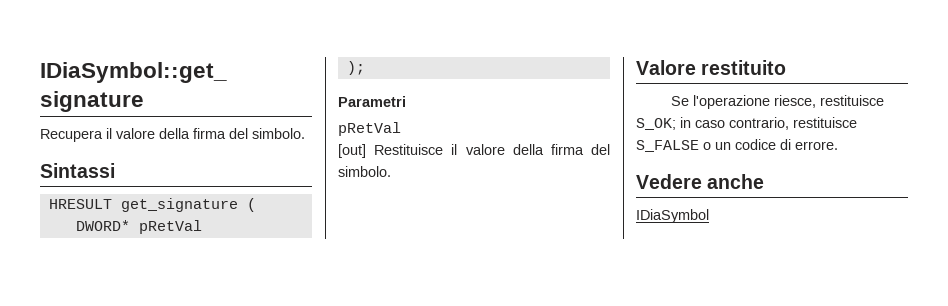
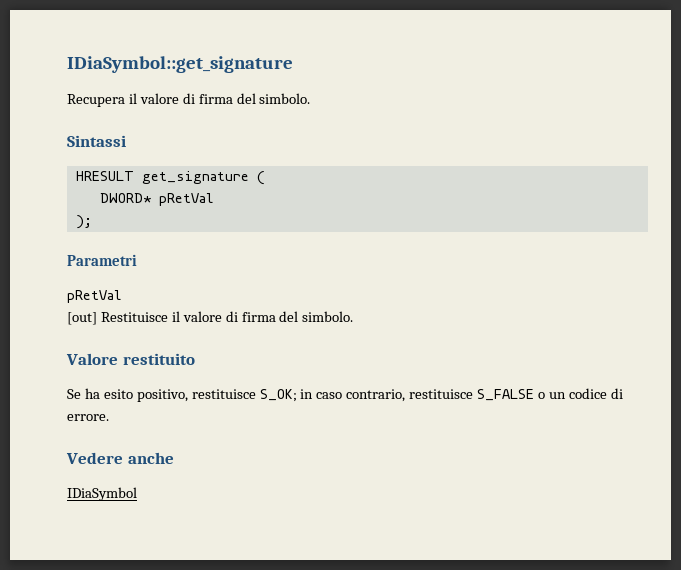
[159,128,190,139] della -> [182,93,195,104] di
[512,144,544,155] della -> [225,311,238,322] di
[693,95,817,109] l'operazione riesce, -> [84,388,188,402] ha esito positivo,

